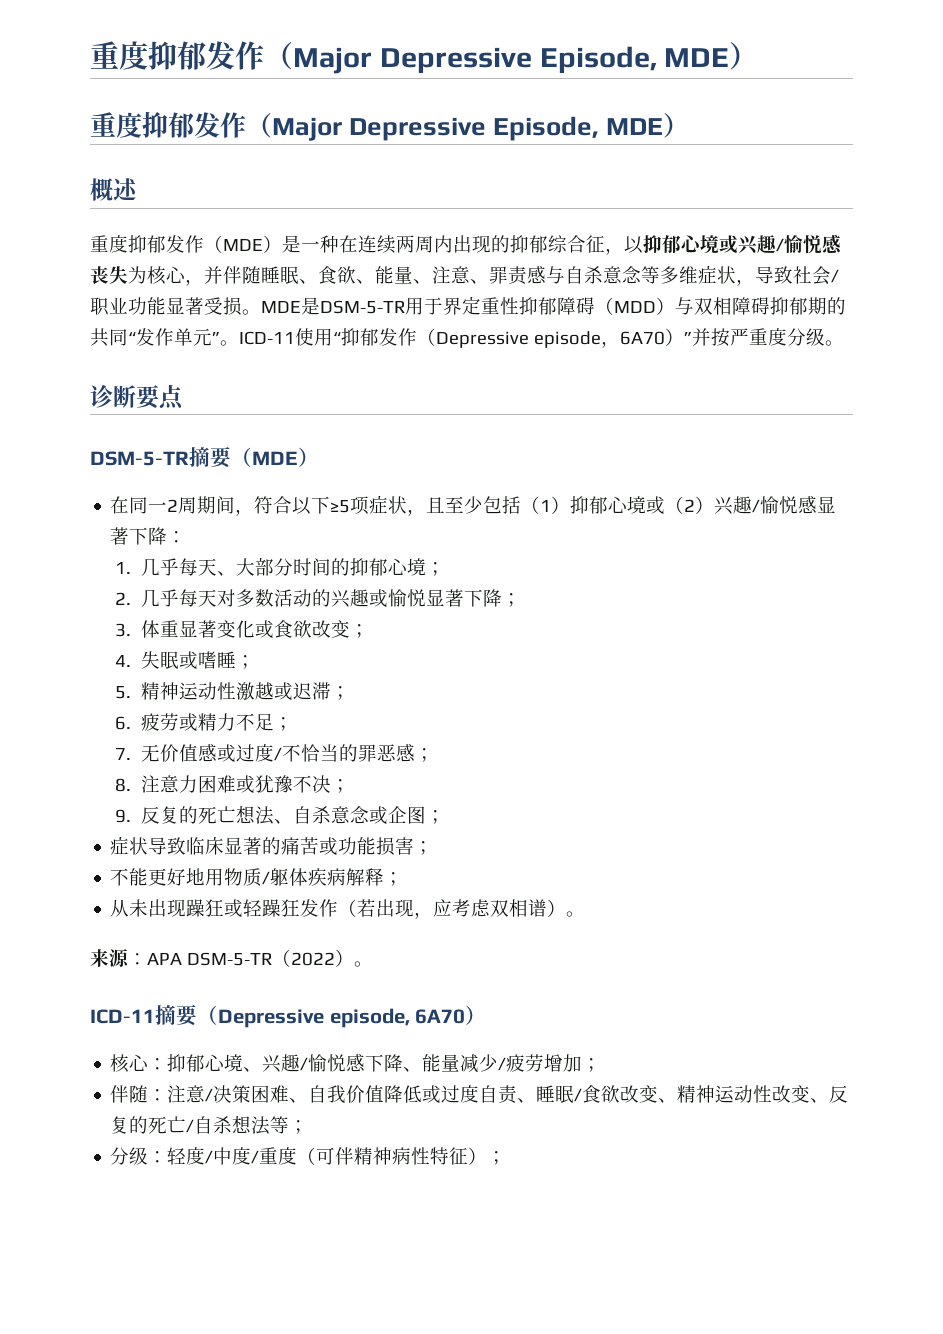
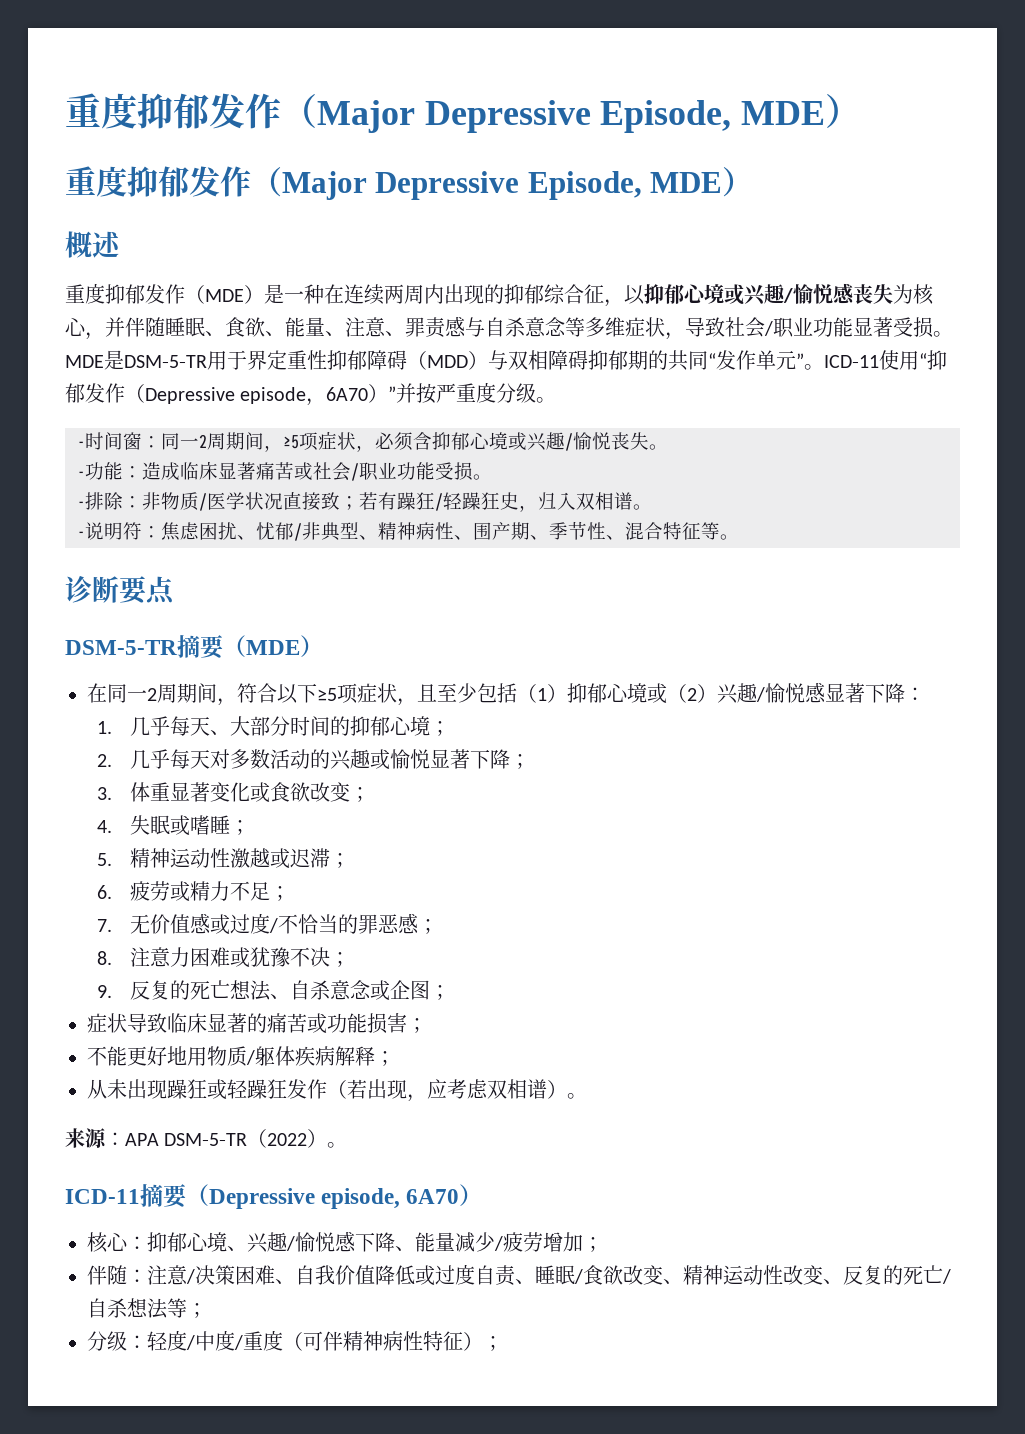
(844, 343) none -> [77,431,668,452] [77,461,492,481] [77,492,652,512] [77,521,739,541] // -时间窗：同一2周期间，≥5项症状，必须含抑郁心境或兴趣/愉悦丧失。 // -功能：造成临床显著痛苦或社会/职业功能受损。 // -排除：非物质/医学状况直接致；若有躁狂/轻躁狂史，归入双相谱。 // -说明符：焦虑困扰、忧郁/非典型、精神病性、围产期、季节性、混合特征等。

